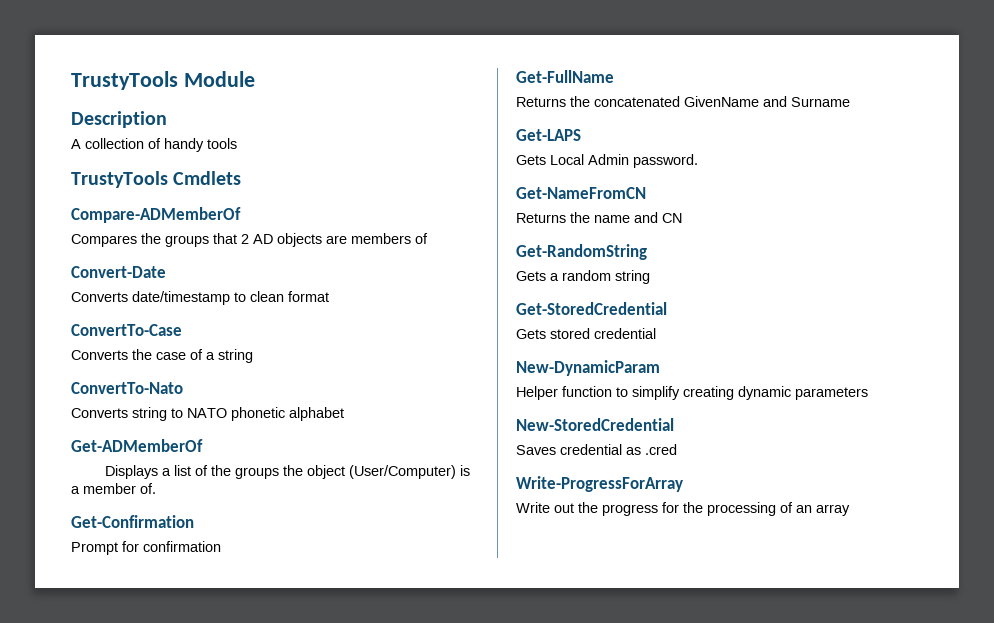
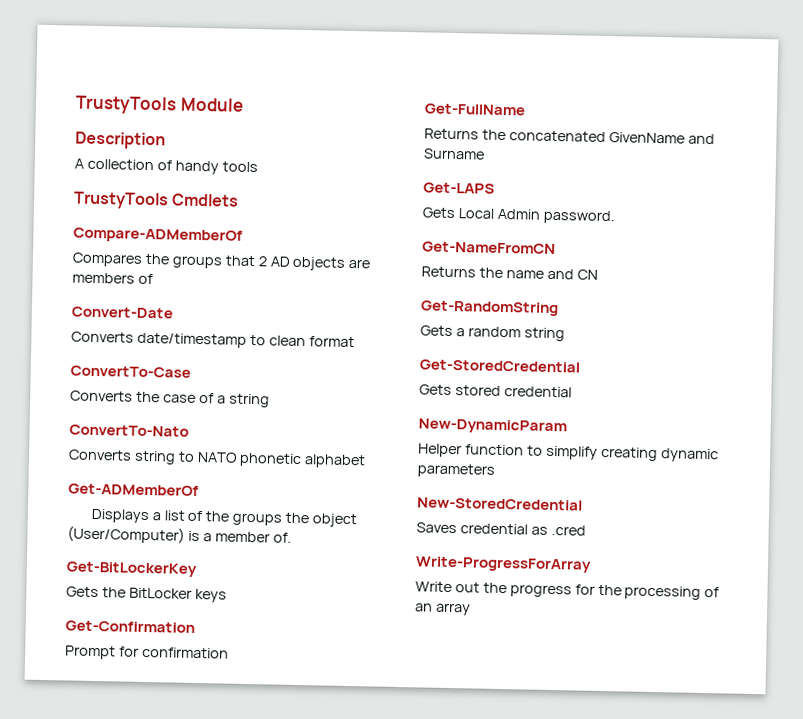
(156, 488) none -> [66,561,197,578] [66,586,227,603] // Get-BitLockerKey // Gets the BitLocker keys

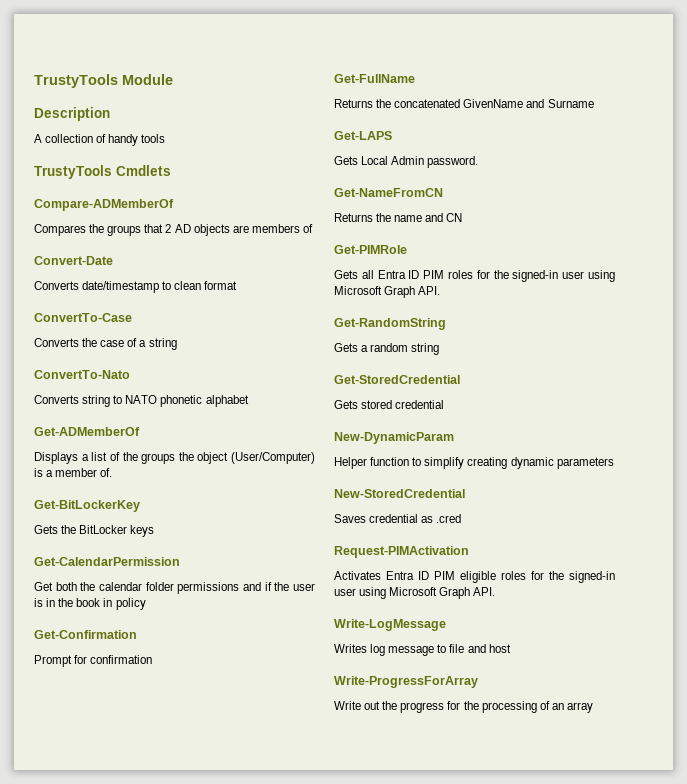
(227, 595) none -> [34,557,180,566] [34,582,315,594] [34,598,146,610] // Get-CalendarPermission // Get both the calendar folder permissions and if the user is in the book in policy
(598, 274) none -> [334,245,407,254] [334,270,615,282] [334,286,441,298] // Get-PIMRole // Gets all Entra ID PIM roles for the signed-in user using Microsoft Graph API.
(586, 530) none -> [334,546,469,558] [334,571,615,583] [334,587,496,599] [334,619,446,631] [334,644,511,656] // Request-PIMActivation // Activates Entra ID PIM eligible roles for the signed-in user using Microsoft Graph API. // Write-LogMessage // Writes log message to file and host

